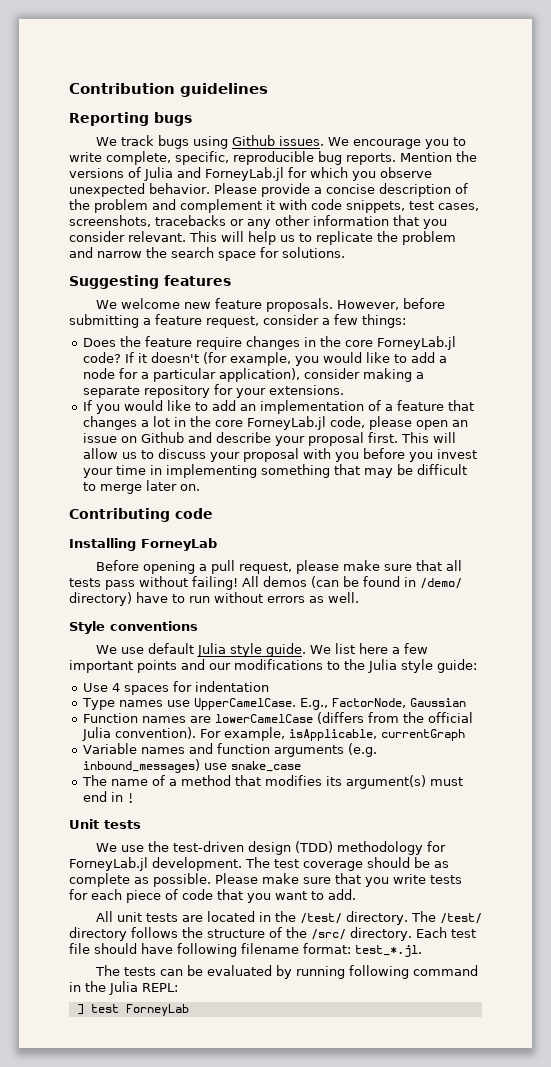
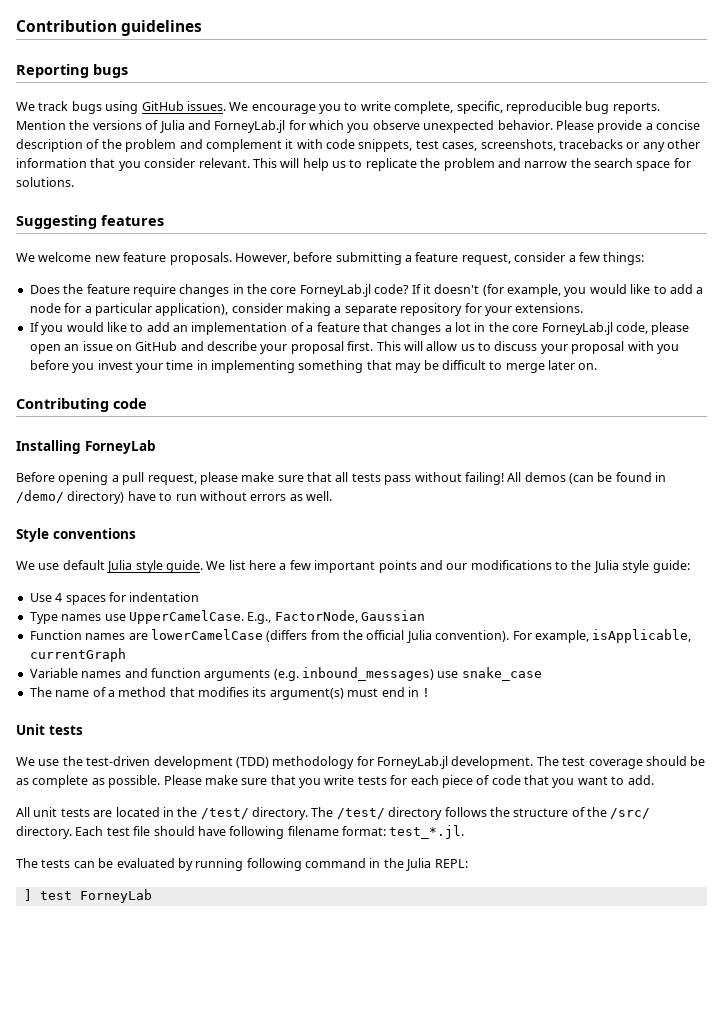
[231,135,275,146] Github -> [141,101,184,111] GitHub
[140,432,184,443] Github -> [135,341,178,351] GitHub
[247,841,291,855] design -> [153,756,233,769] development

